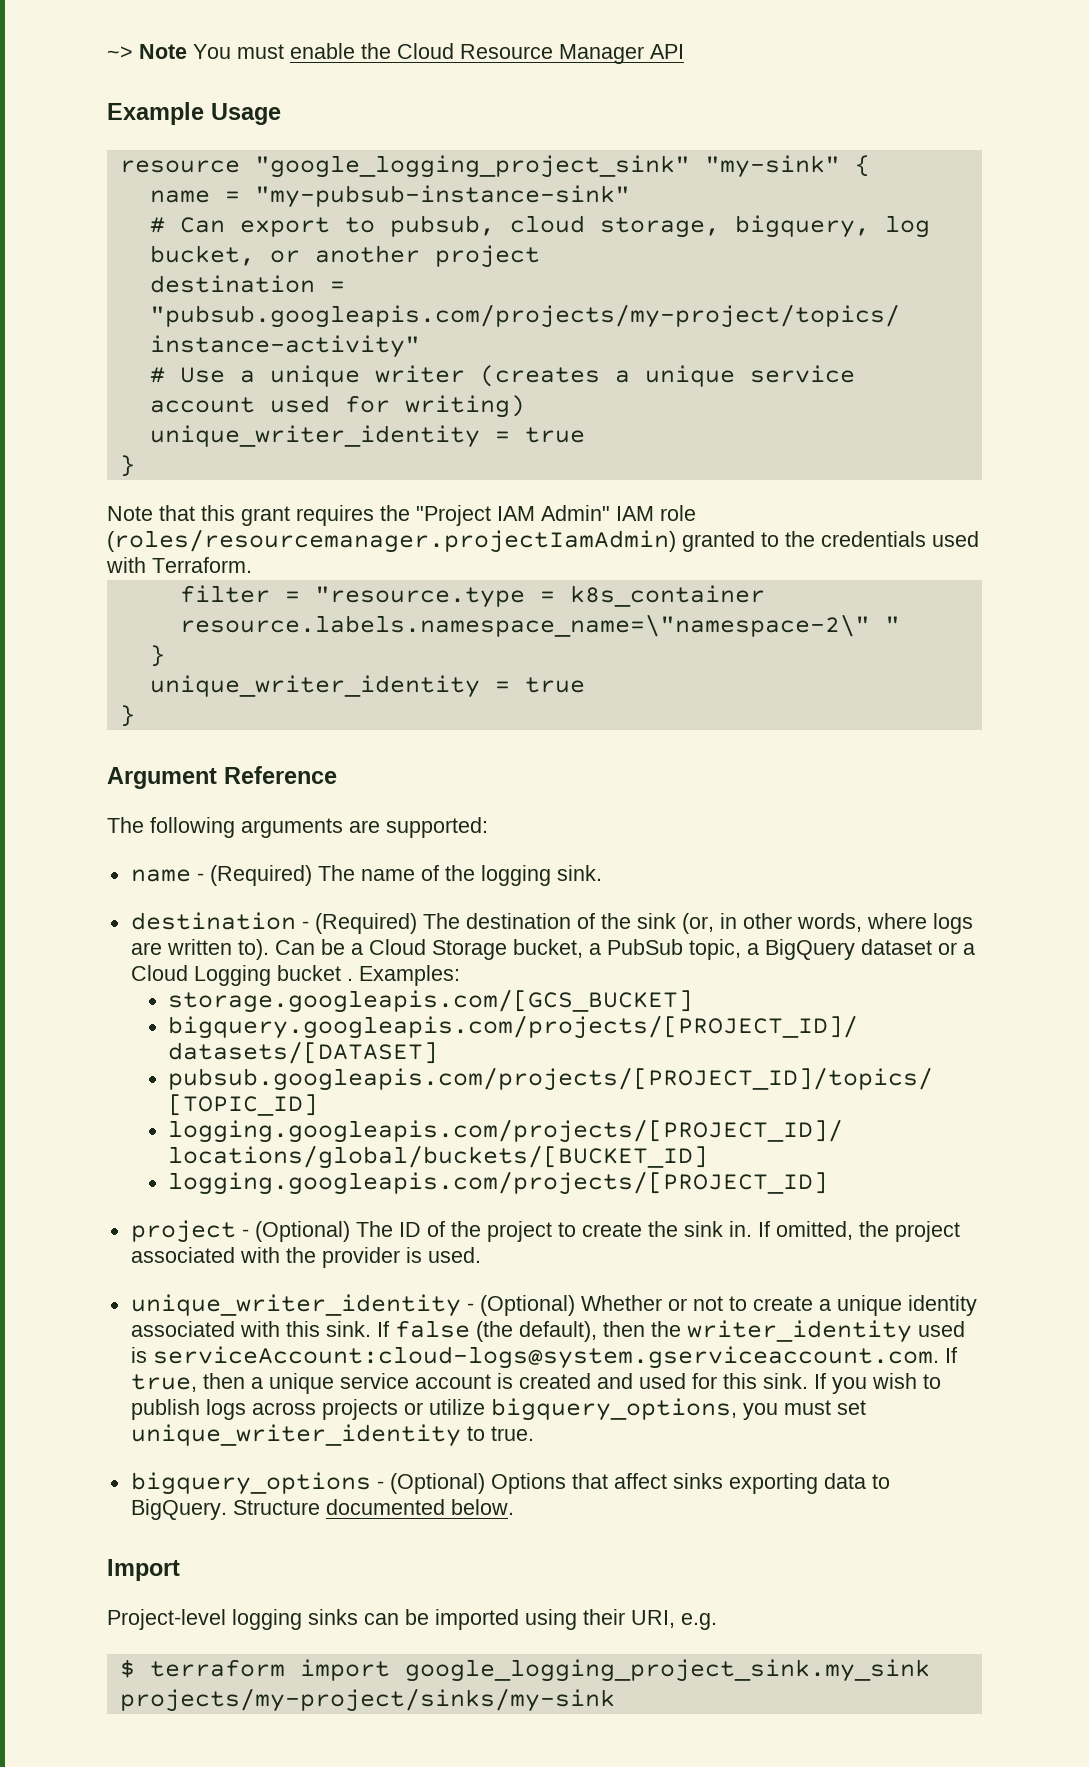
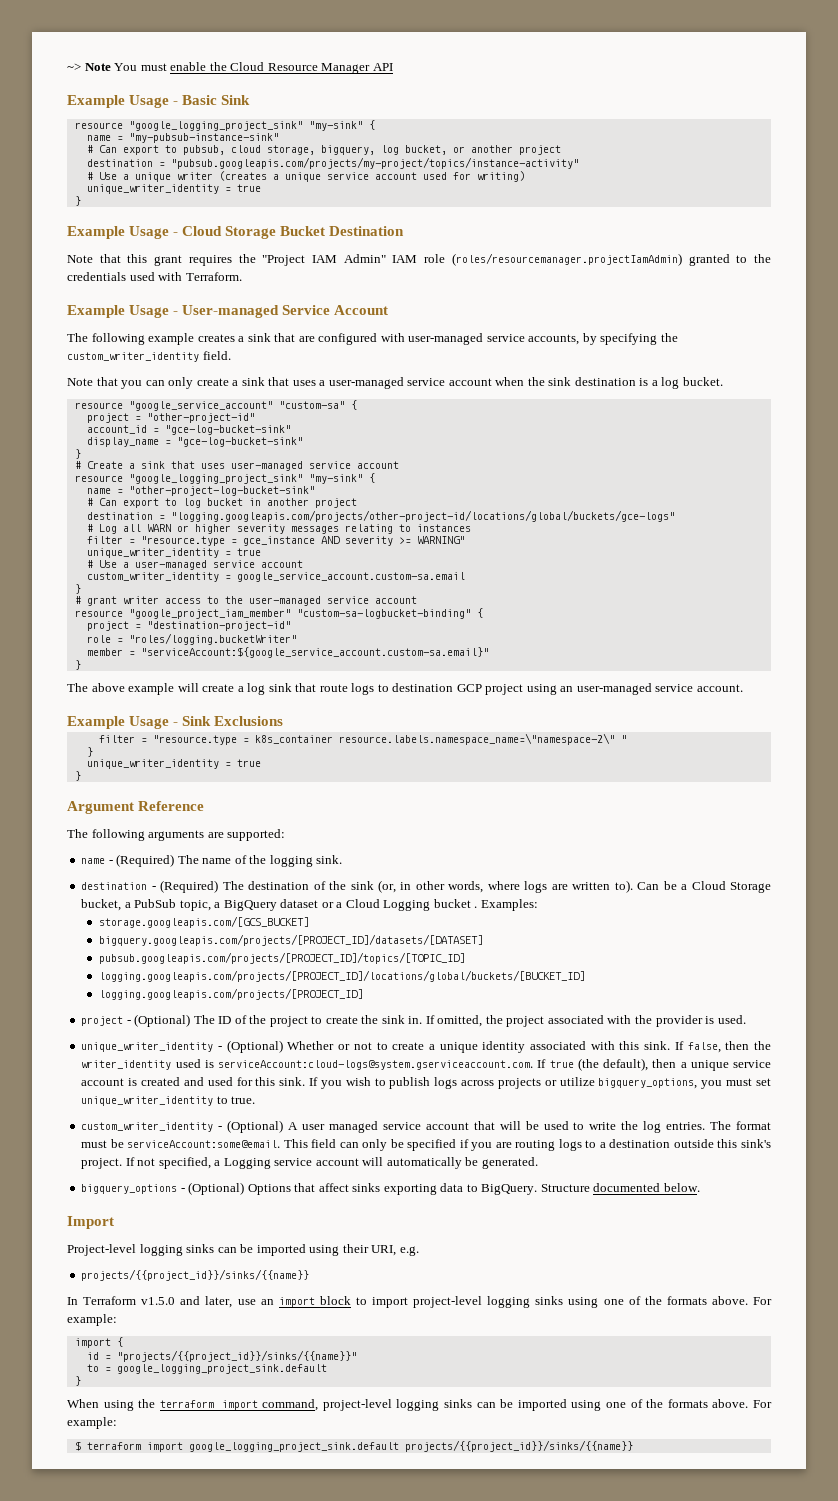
(281, 114) none -> [173,95,251,105] - Basic Sink
(135, 466) none -> [67,226,405,239] // Example Usage - Cloud Storage Bucket Destination
(252, 565) none -> [67,305,389,318] [67,333,678,345] [67,351,231,362] [67,377,723,389] [74,400,357,411] [86,413,255,423] [86,425,291,435] [86,437,303,447] [74,449,81,459] [74,461,399,471] [74,473,375,484] [86,486,315,496] [86,498,357,508] [86,510,675,522] [86,524,471,534] [86,536,465,546] [86,548,261,558] [86,560,303,570] [86,572,465,582] [74,584,81,594] [74,596,417,606] [74,608,483,619] [86,621,291,631] [86,633,297,645] [86,647,489,658] [74,660,81,670] [67,683,743,695] [67,716,284,729] // Example Usage - User-managed Service Account // The following example creates a sink that are configured with user-managed service accounts, by specifying the custom_writer_identity field. // Note that you can only create a sink that uses a user-managed service account when the sink destination is a log bucket. // resource "google_service_account" "custom-sa" { // project = "other-project-id" // account_id = "gce-log-bucket-sink" // display_name = "gce-log-bucket-sink" // } // # Create a sink that uses user-managed service account // resource "google_logging_project_sink" "my-sink" { // name = "other-project-log-bucket-sink" // # Can export to log bucket in another project // destination = "logging.googleapis.com/projects/other-project-id/locations/global/buckets/gce-logs" // # Log all WARN or higher severity messages relating to instances // filter = "resource.type = gce_instance AND severity >= WARNING" // unique_writer_identity = true // # Use a user-managed service account // custom_writer_identity = google_service_account.custom-sa.email // } // # grant writer access to the user-managed service account // resource "google_project_iam_member" "custom-sa-logbucket-binding" { // project = "destination-project-id" // role = "roles/logging.bucketWriter" // member = "serviceAccount:${google_service_account.custom-sa.email}" // } // The above example will create a log sink that route logs to destination GCP project using an user-managed service account. // Example Usage - Sink Exclusions
[394,1320,597,1342] false (the default), -> [687,1042,721,1053] false,
[130,1374,197,1392] true, -> [549,1058,649,1071] true (the default),
(534, 1433) none -> [81,1120,772,1133] [81,1139,771,1151] [81,1157,538,1169] // custom_writer_identity - (Optional) A user managed service account that will be used to write the log entries. The format must be serviceAccount:some@email. This field can only be specified if you are routing logs to a destination outside this sink's project. If not specified, a Logging service account will automatically be generated.
(717, 1621) none -> [81,1269,310,1281] [67,1296,773,1308] [67,1314,117,1326] [74,1337,123,1348] [86,1350,357,1362] [86,1364,327,1374] [74,1376,81,1386] [67,1399,772,1411] [67,1417,117,1429] // projects/{{project_id}}/sinks/{{name}} // In Terraform v1.5.0 and later, use an import block to import project-level logging sinks using one of the formats above. For example: // import { // id = "projects/{{project_id}}/sinks/{{name}}" // to = google_logging_project_sink.default // } // When using the terraform import command, project-level logging sinks can be imported using one of the formats above. For example:
[404,1659,930,1682] [119,1688,615,1712] google_logging_project_sink.my_sink projects/my-project/sinks/my-sink -> [188,1440,633,1452] google_logging_project_sink.default projects/{{project_id}}/sinks/{{name}}

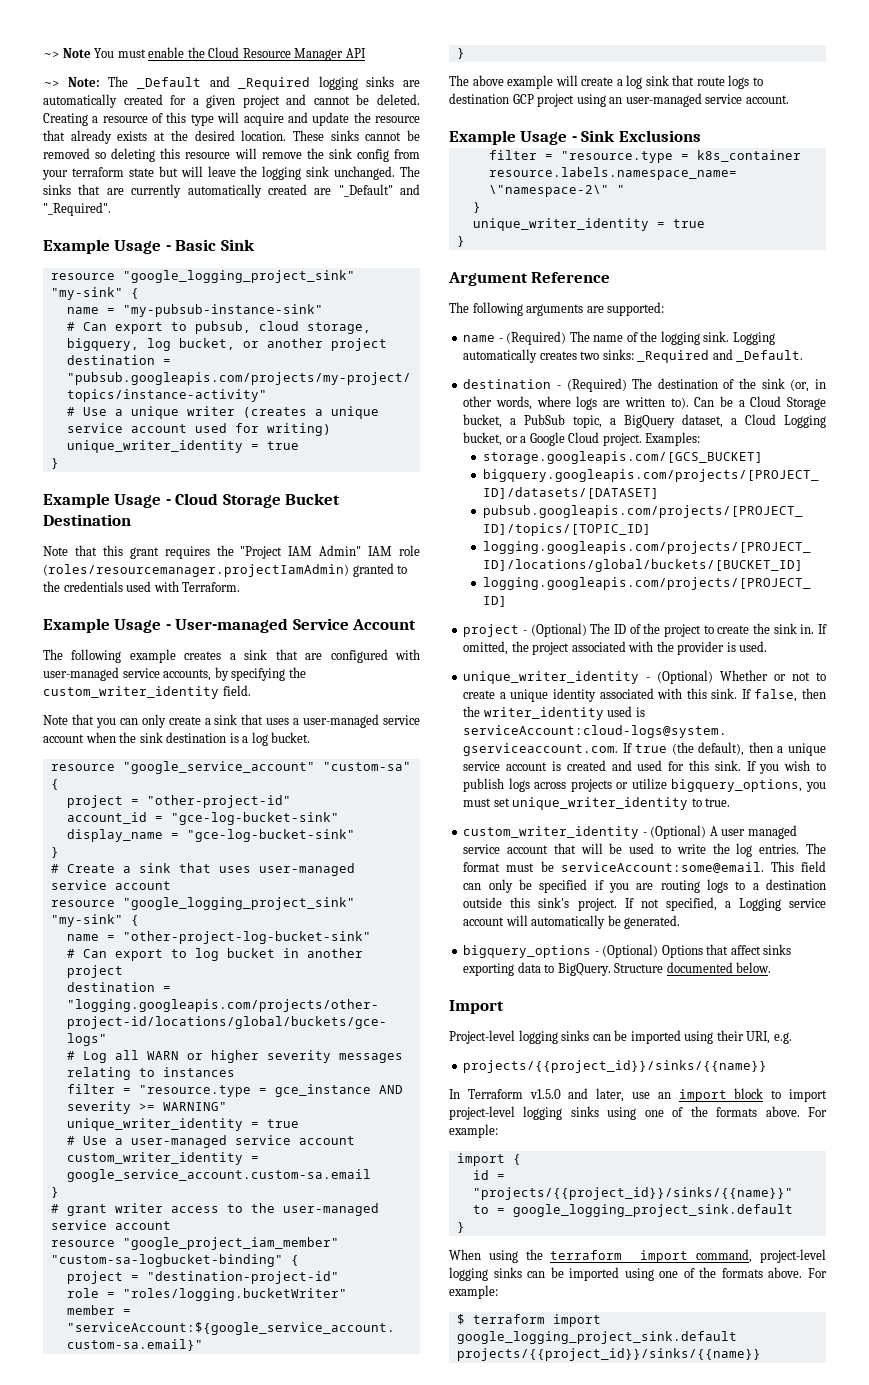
(393, 67) none -> [43,76,420,90] [43,94,420,108] [43,112,421,126] [43,130,421,144] [43,148,421,162] [42,166,420,180] [43,184,420,198] [43,202,111,216] // ~> Note: The _Default and _Required logging sinks are automatically created for a given project and cannot be deleted. Creating a resource of this type will acquire and update the resource that already exists at the desired location. These sinks cannot be removed so deleting this resource will remove the sink config from your terraform state but will leave the logging sink unchanged. The sinks that are currently automatically created are "_Default" and "_Required".
(343, 859) none -> [732,332,775,345] [463,349,804,363] Logging automatically creates two sinks: _Required and _Default.
[280,899,334,908] dataset or -> [682,414,724,428] dataset,
[433,899,478,908] bucket . -> [463,432,642,446] bucket, or a Google Cloud project.

